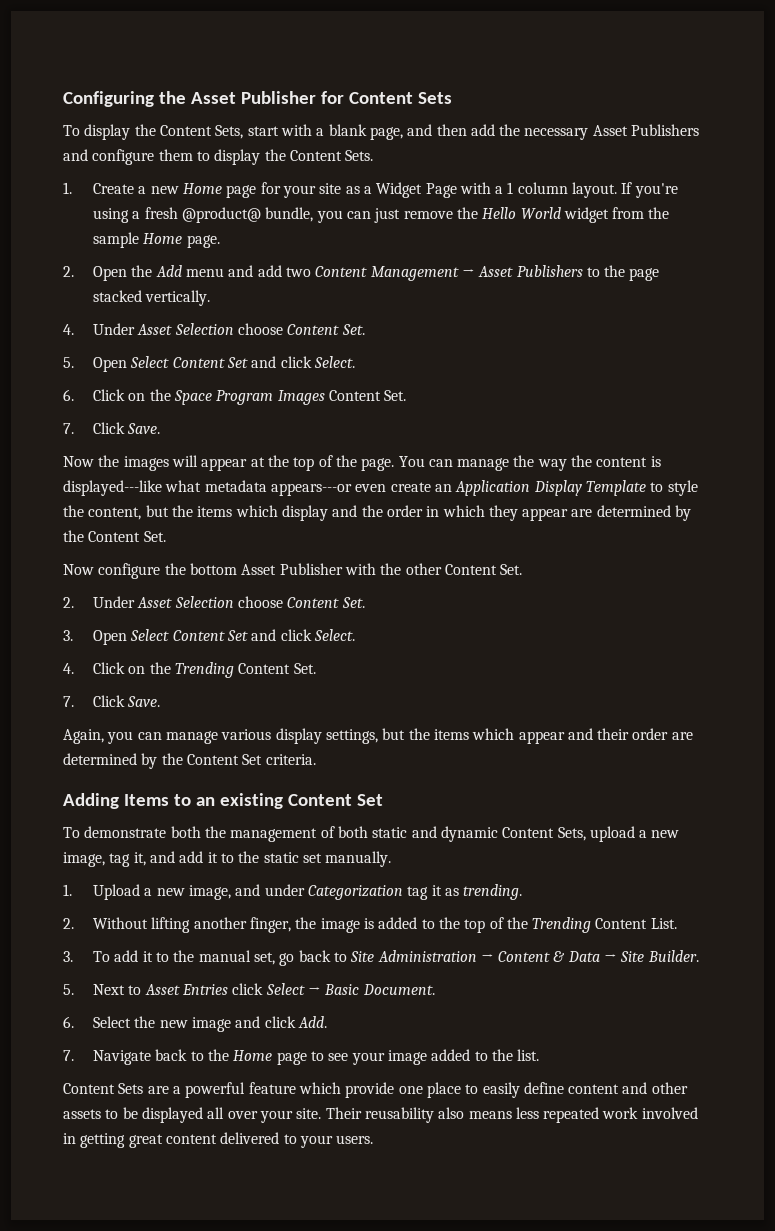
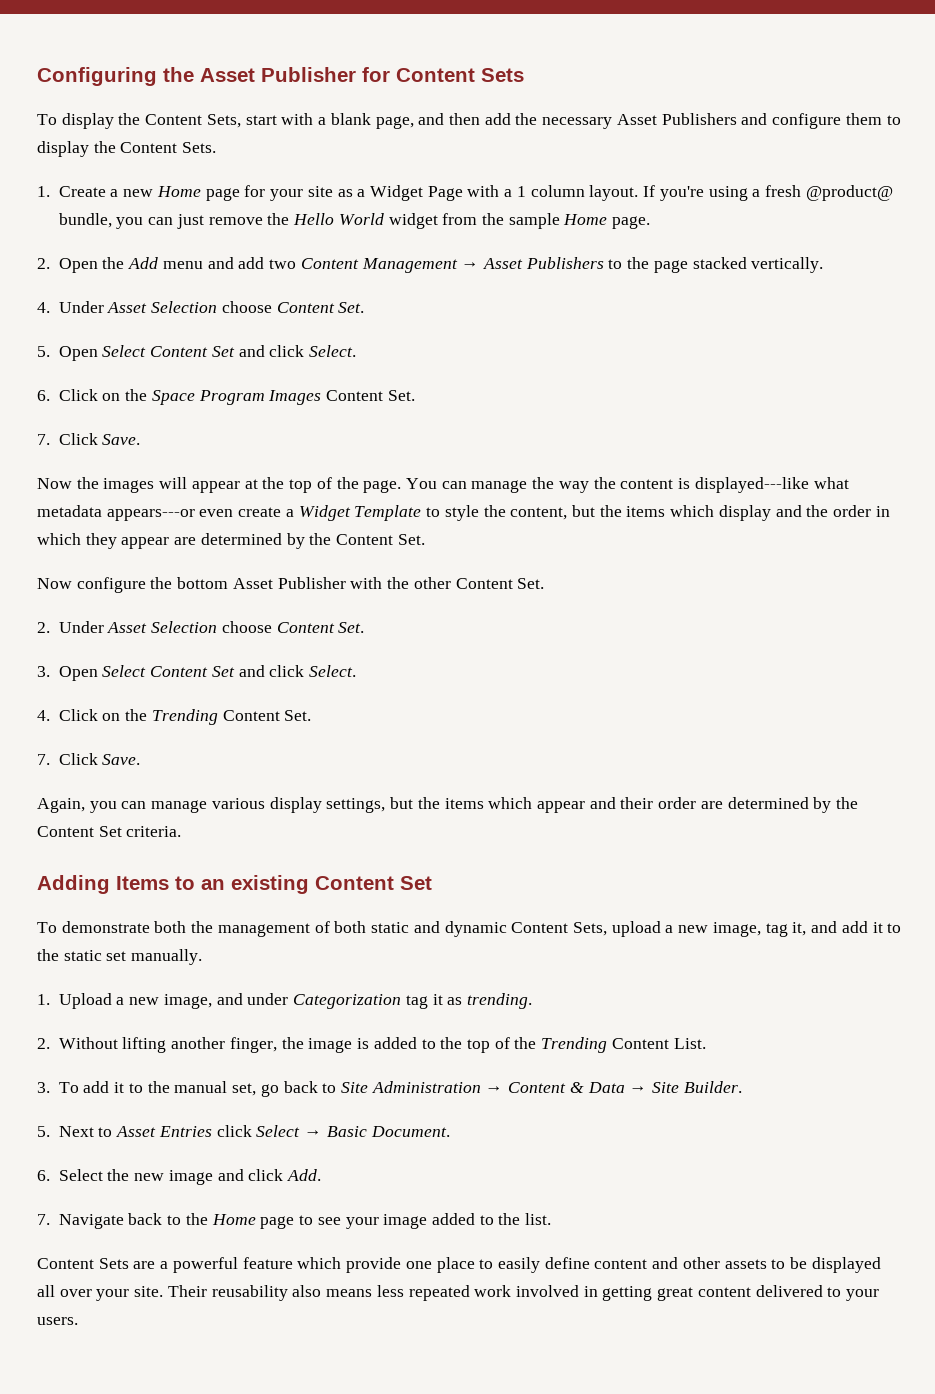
[434,480,582,496] an Application Display -> [285,505,351,521] a Widget

